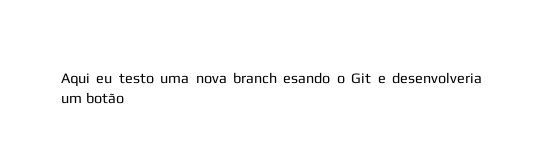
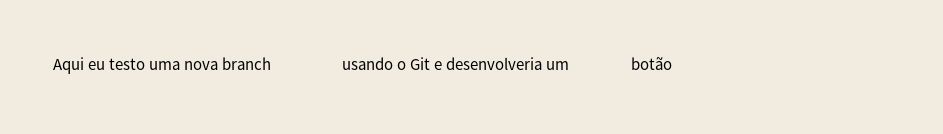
[283,72,331,84] esando -> [342,57,393,70] usando

